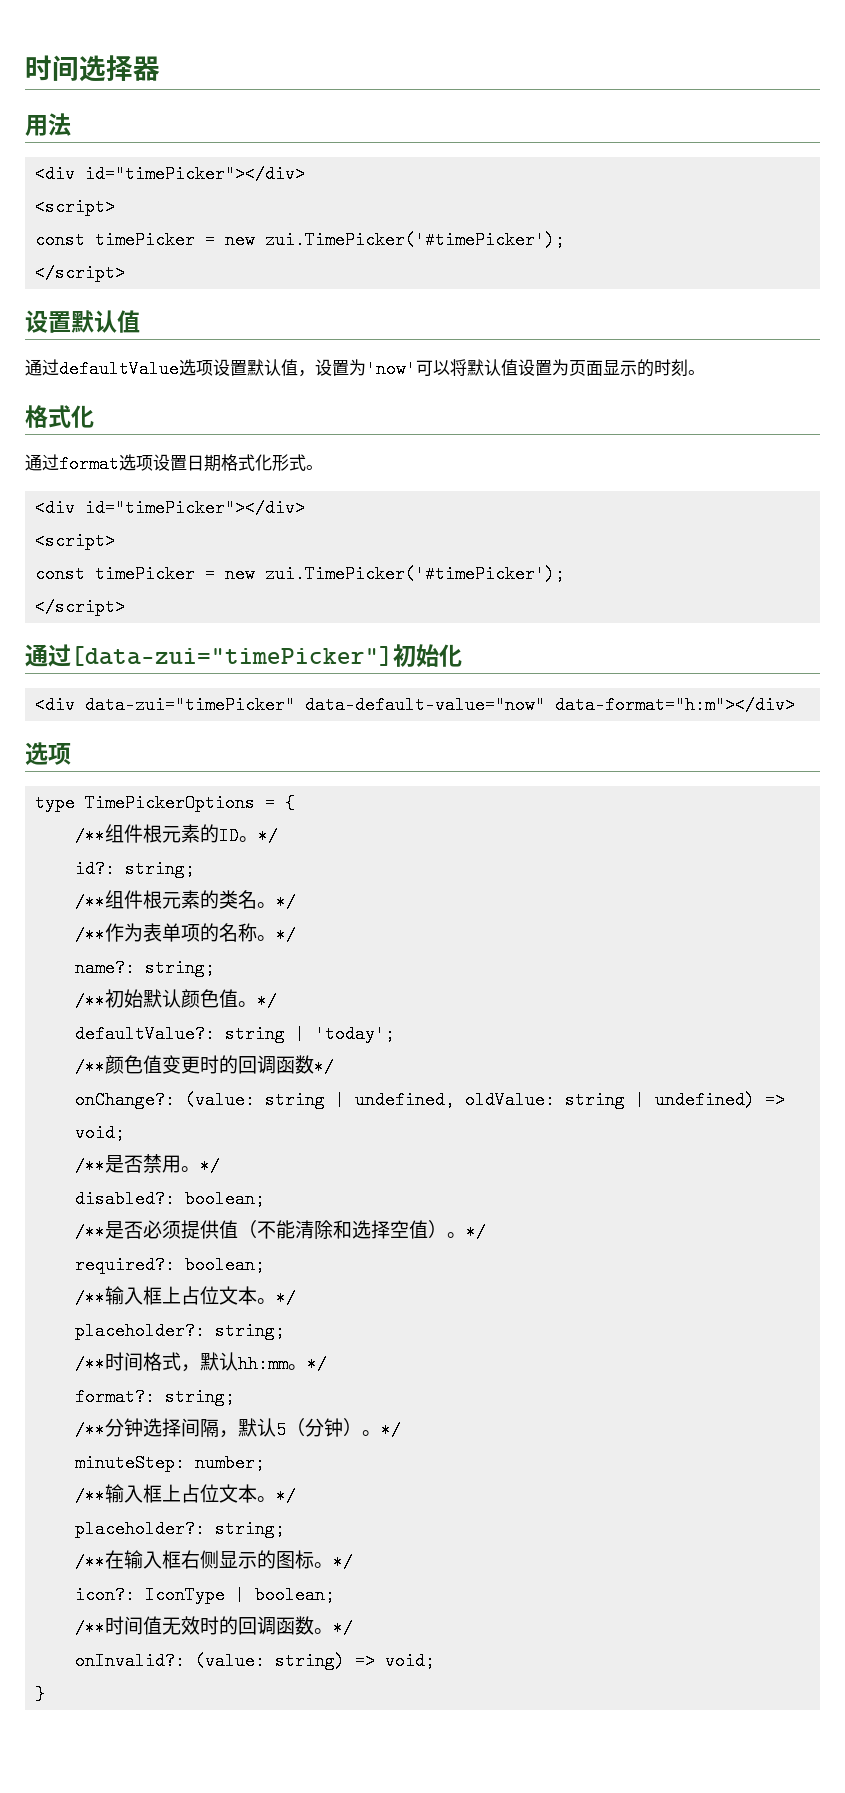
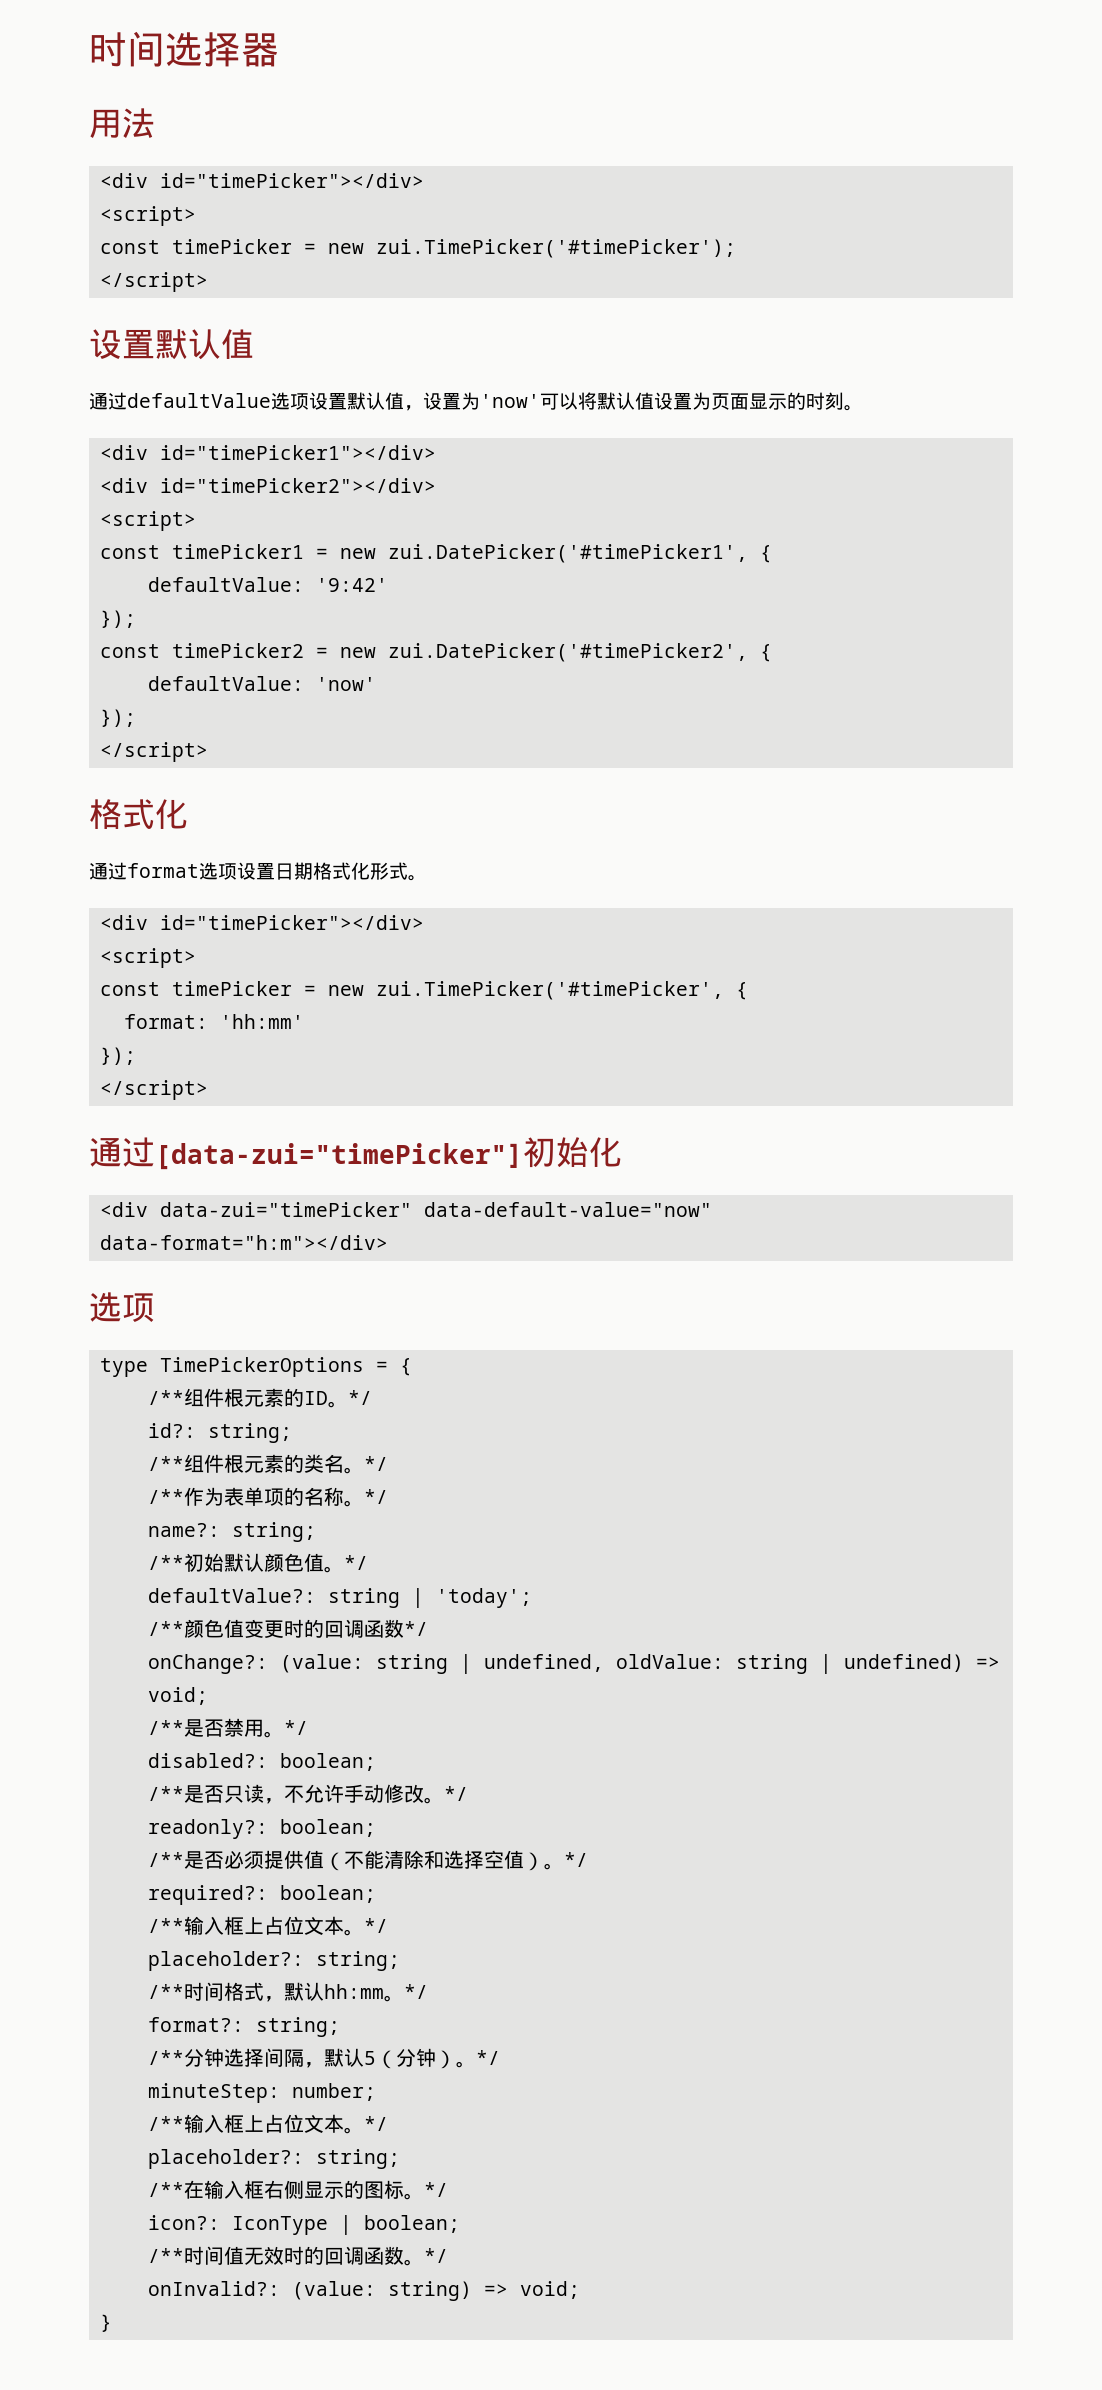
(705, 372) none -> [100,445,437,460] [100,478,437,493] [100,511,197,531] [100,544,773,563] [148,577,389,592] [100,610,137,628] [100,643,773,662] [148,676,377,691] [100,709,137,727] [100,742,209,762] // <div id="timePicker1"></div> // <div id="timePicker2"></div> // <script> // const timePicker1 = new zui.DatePicker('#timePicker1', { // defaultValue: '9:42' // }); // const timePicker2 = new zui.DatePicker('#timePicker2', { // defaultValue: 'now' // }); // </script>
[265,565,566,583] zui.TimePicker('#timePicker'); -> [376,981,749,1000] [124,1014,305,1029] [100,1047,137,1065] zui.TimePicker('#timePicker', { // format: 'hh:mm' // });
(266, 1199) none -> [148,1784,469,1804] [148,1819,377,1839] // /**是否只读，不允许手动修改。*/ // readonly?: boolean;

